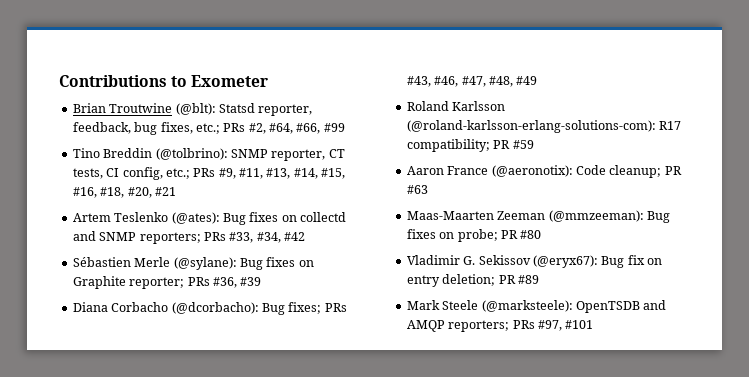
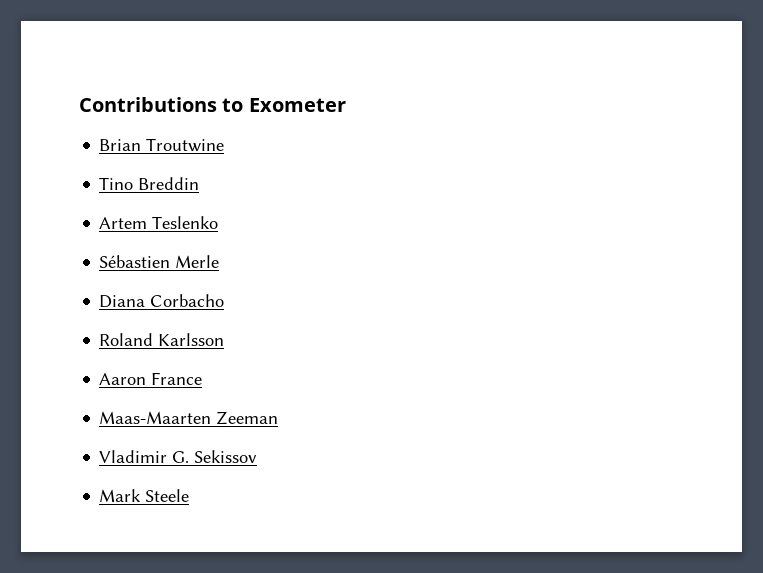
[175,103,313,116] [72,122,345,135] [72,148,345,161] [72,167,346,180] [72,187,176,198] [72,212,346,225] [72,231,305,244] [72,257,314,270] [72,276,262,289] [72,302,347,315] [406,76,538,87] [406,101,506,111] [406,120,682,133] [406,139,534,152] [406,165,682,178] [406,185,428,194] [406,210,670,223] [406,229,542,242] [406,255,662,268] [406,274,539,287] [406,300,667,313] [406,320,594,332] (@blt): Statsd reporter, feedback, bug fixes, etc.; PRs #2, #64, #66, #99 // Tino Breddin (@tolbrino): SNMP reporter, CT tests, CI config, etc.; PRs #9, #11, #13, #14, #15, #16, #18, #20, #21 // Artem Teslenko (@ates): Bug fixes on collectd and SNMP reporters; PRs #33, #34, #42 // Sébastien Merle (@sylane): Bug fixes on Graphite reporter; PRs #36, #39 // Diana Corbacho (@dcorbacho): Bug fixes; PRs #43, #46, #47, #48, #49 // Roland Karlsson (@roland-karlsson-erlang-solutions-com): R17 compatibility; PR #59 // Aaron France (@aeronotix): Code cleanup; PR #63 // Maas-Maarten Zeeman (@mmzeeman): Bug fixes on probe; PR #80 // Vladimir G. Sekissov (@eryx67): Bug fix on entry deletion; PR #89 // Mark Steele (@marksteele): OpenTSDB and AMQP reporters; PRs #97, #101 -> [99,177,200,190] [99,216,219,229] [99,255,220,268] [99,294,225,308] [99,333,225,346] [99,372,203,385] [99,411,279,425] [99,450,258,463] [99,489,190,502] // Tino Breddin // Artem Teslenko // Sébastien Merle // Diana Corbacho // Roland Karlsson // Aaron France // Maas-Maarten Zeeman // Vladimir G. Sekissov // Mark Steele

